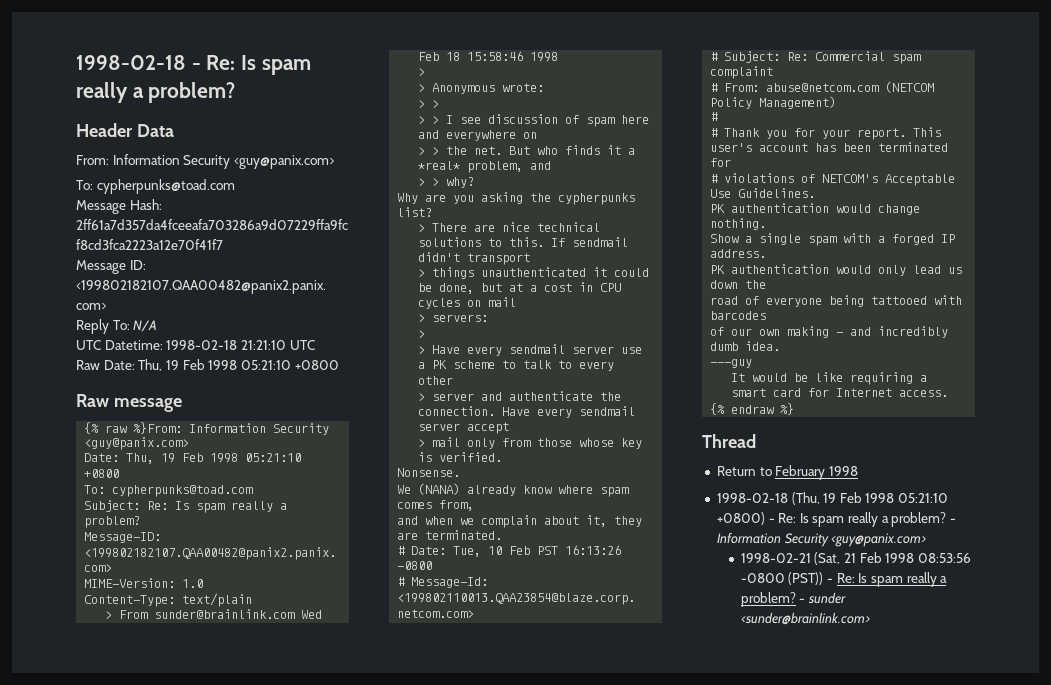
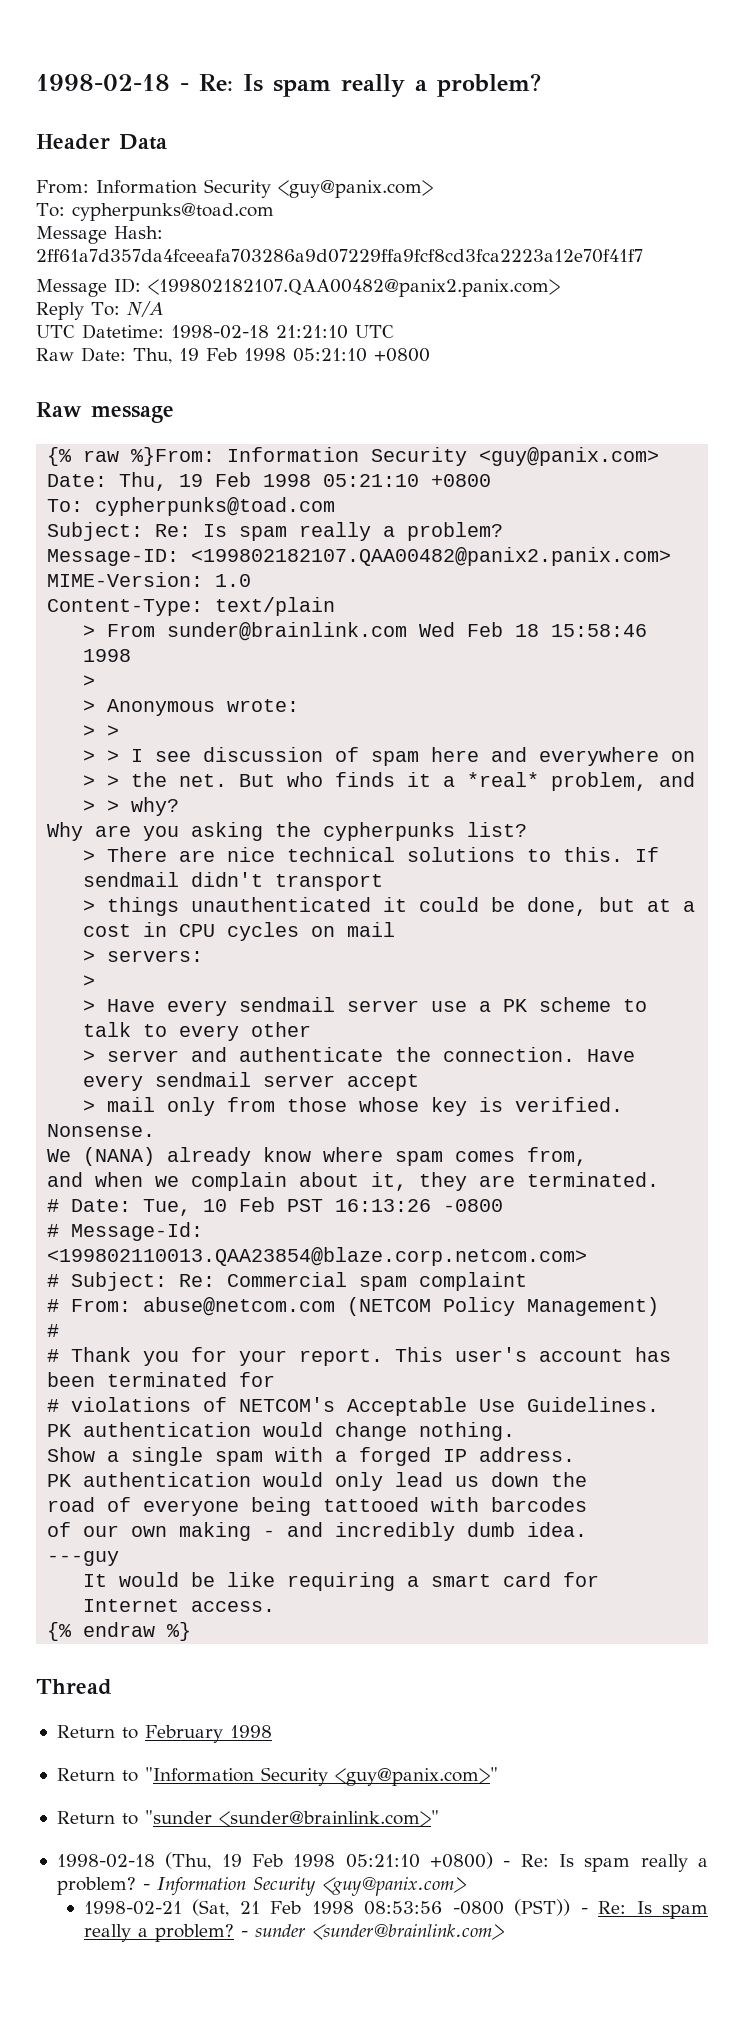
(858, 471) none -> [56,1767,498,1786] [56,1810,439,1827] // Return to "Information Security <guy@panix.com>" // Return to "sunder <sunder@brainlink.com>"

